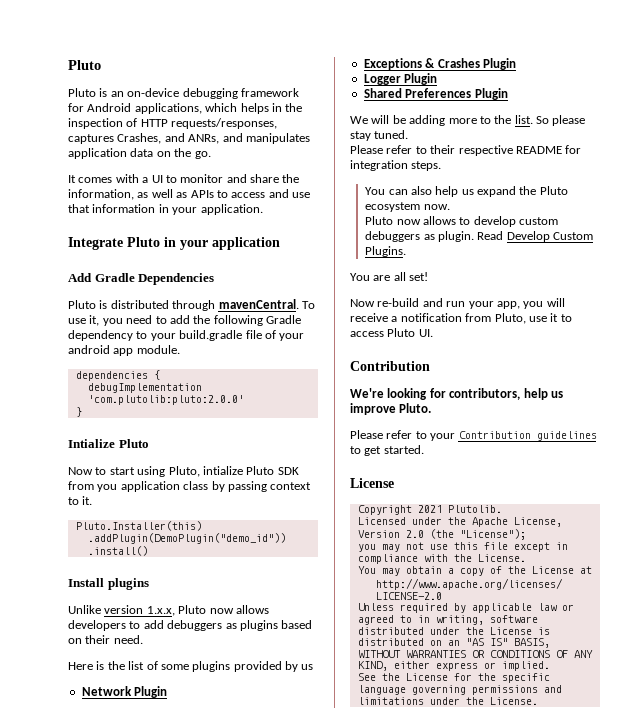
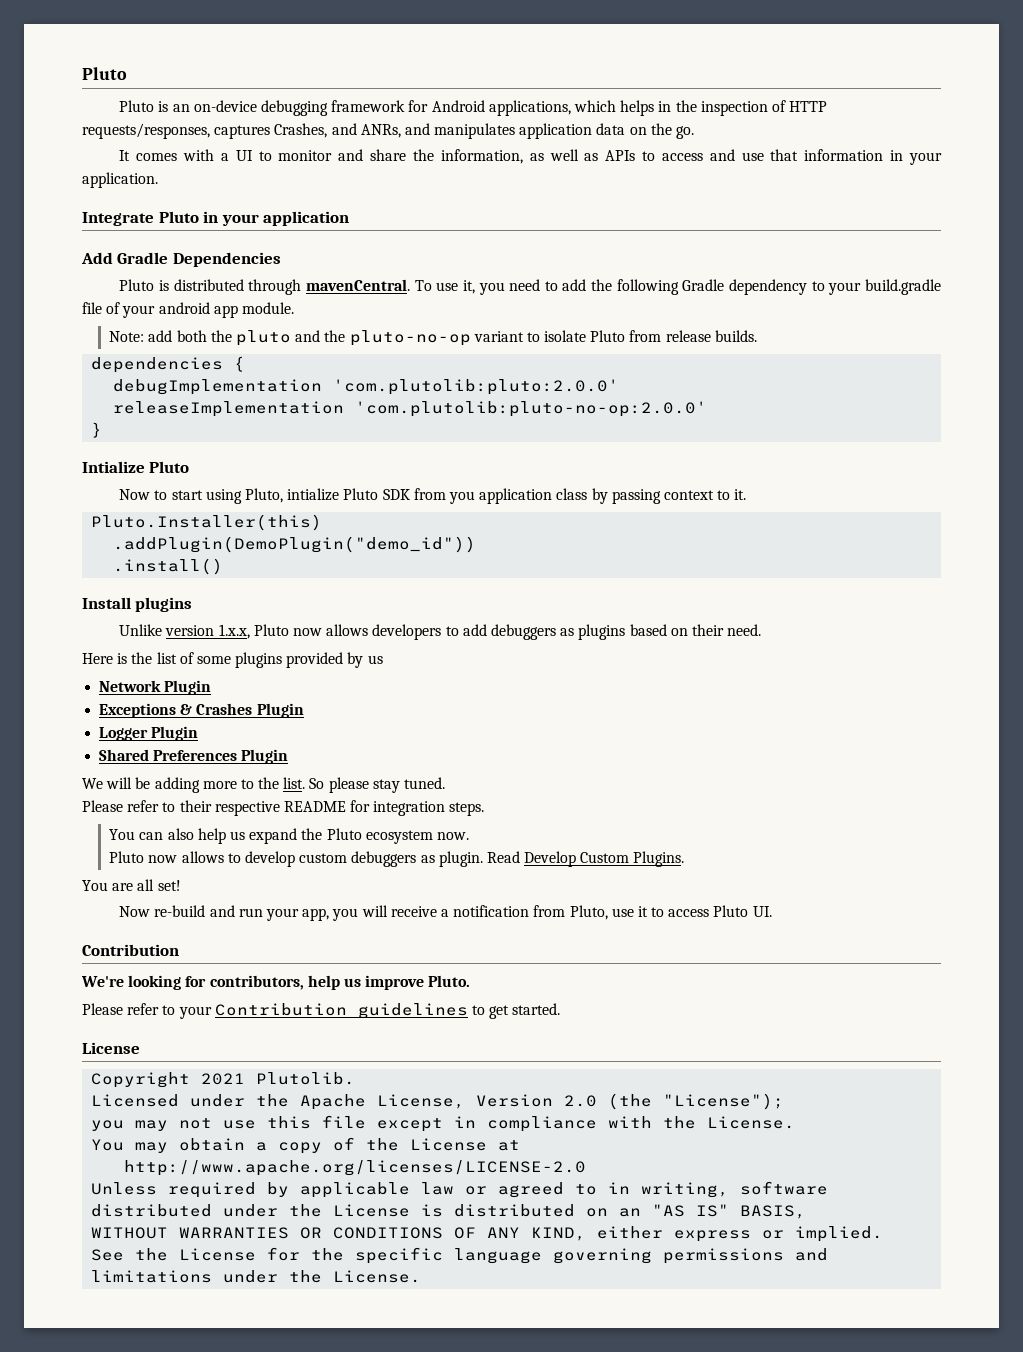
(180, 349) none -> [109,330,757,346] // Note: add both the pluto and the pluto-no-op variant to isolate Pluto from release builds.
(244, 400) none -> [113,401,708,417] // releaseImplementation 'com.plutolib:pluto-no-op:2.0.0'

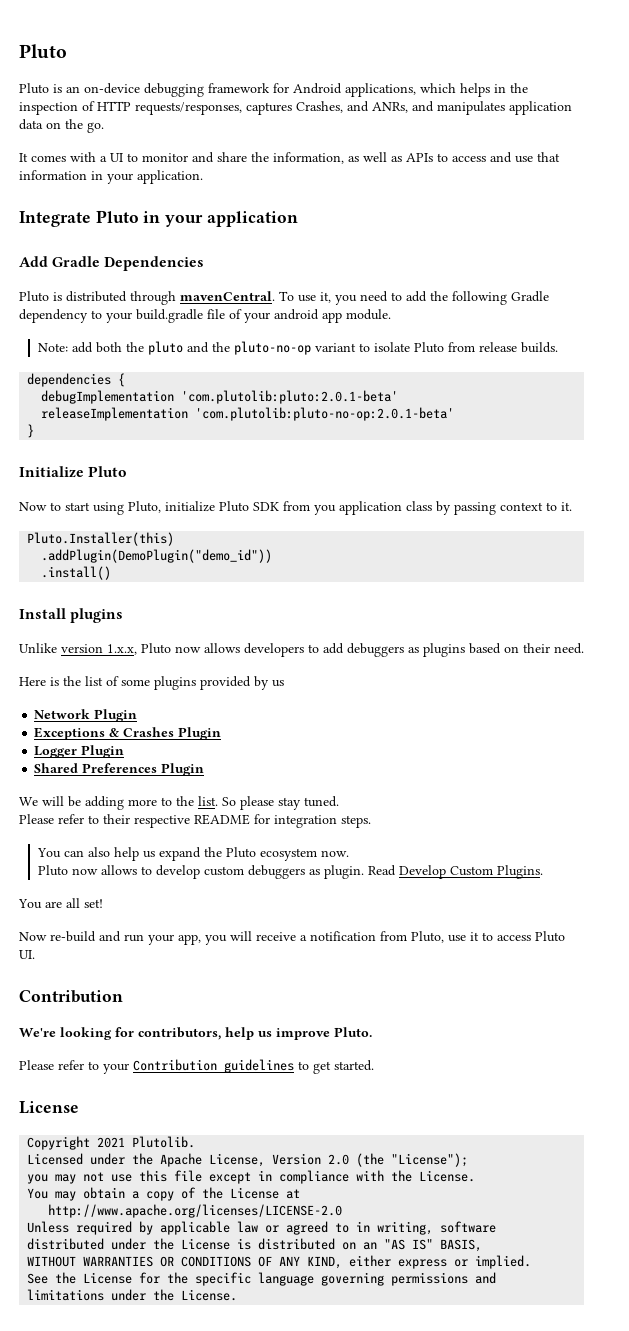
[333,379,620,395] 'com.plutolib:pluto:2.0.0' -> [181,390,399,404] 'com.plutolib:pluto:2.0.1-beta'
[355,401,708,417] 'com.plutolib:pluto-no-op:2.0.0' -> [195,407,455,421] 'com.plutolib:pluto-no-op:2.0.1-beta'
[82,461,145,473] Intialize -> [19,466,84,478] Initialize
[287,488,340,501] intialize -> [165,501,215,512] initialize

